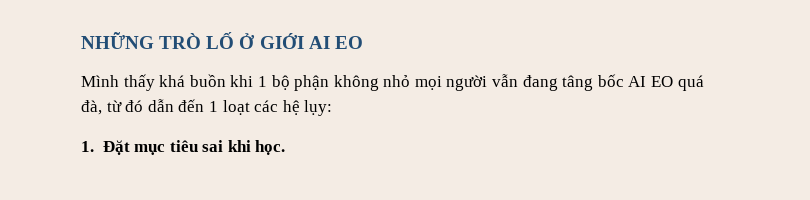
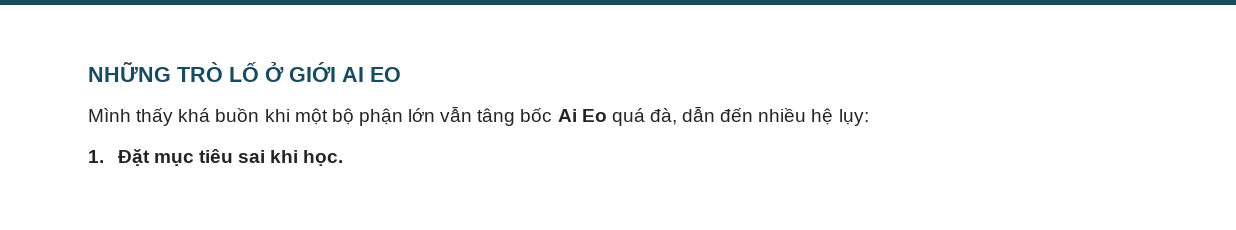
[257,76,267,87] 1 -> [294,108,328,125] một
[333,74,704,91] [81,99,279,115] không nhỏ mọi người vẫn đang tâng bốc AI EO quá đà, từ đó dẫn đến 1 loạt các -> [408,106,807,126] lớn vẫn tâng bốc Ai Eo quá đà, dẫn đến nhiều

